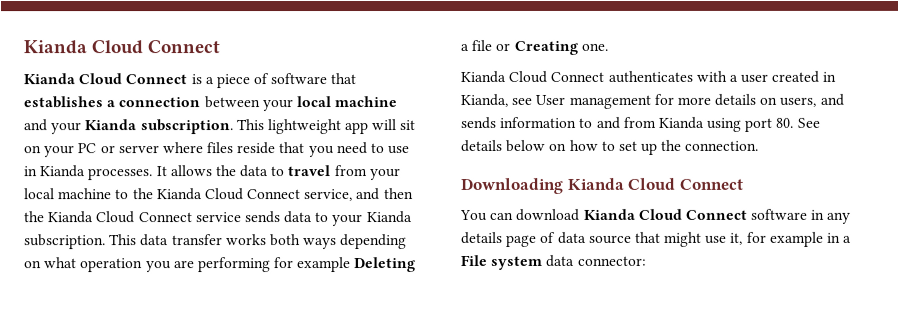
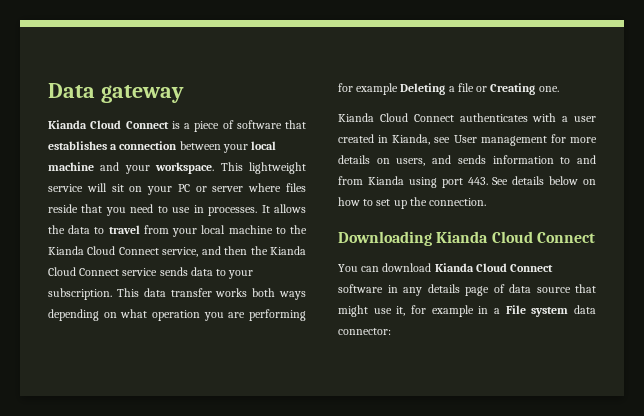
[23,40,221,55] Kianda Cloud Connect -> [48,83,184,103] Data gateway
[84,119,233,135] Kianda subscription. -> [155,162,215,174] workspace.
[344,122,369,135] app -> [48,184,83,192] service
[40,165,87,178] Kianda -> (204, 209) none
[366,211,413,224] Kianda -> (254, 274) none
[775,117,794,128] 80. -> [467,177,488,185] 443.

